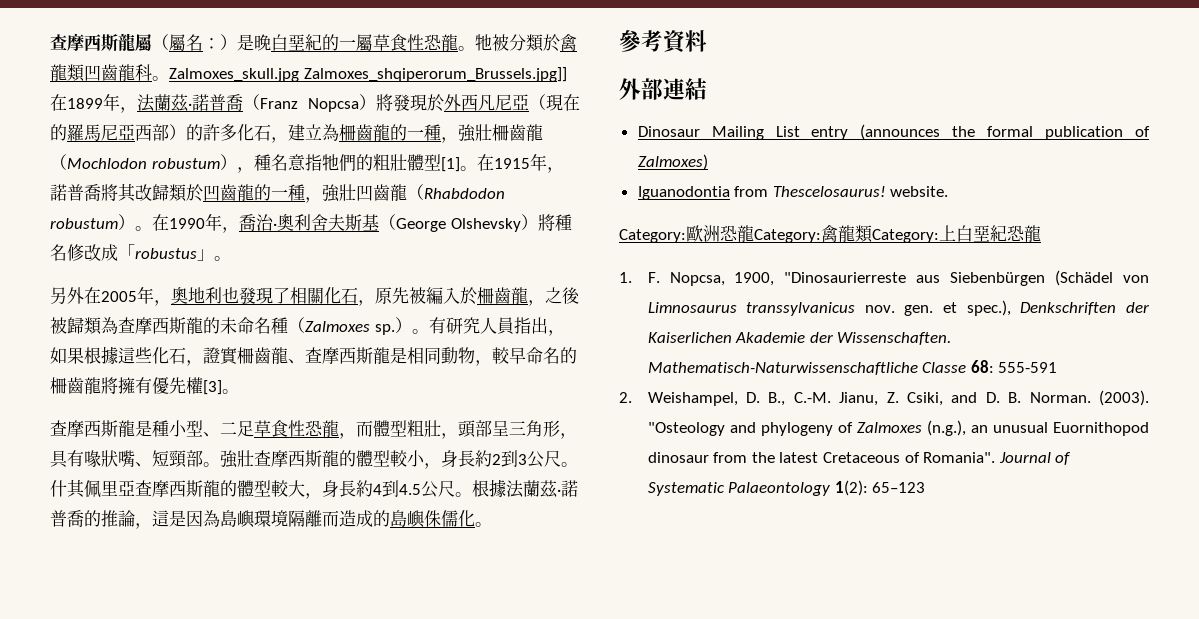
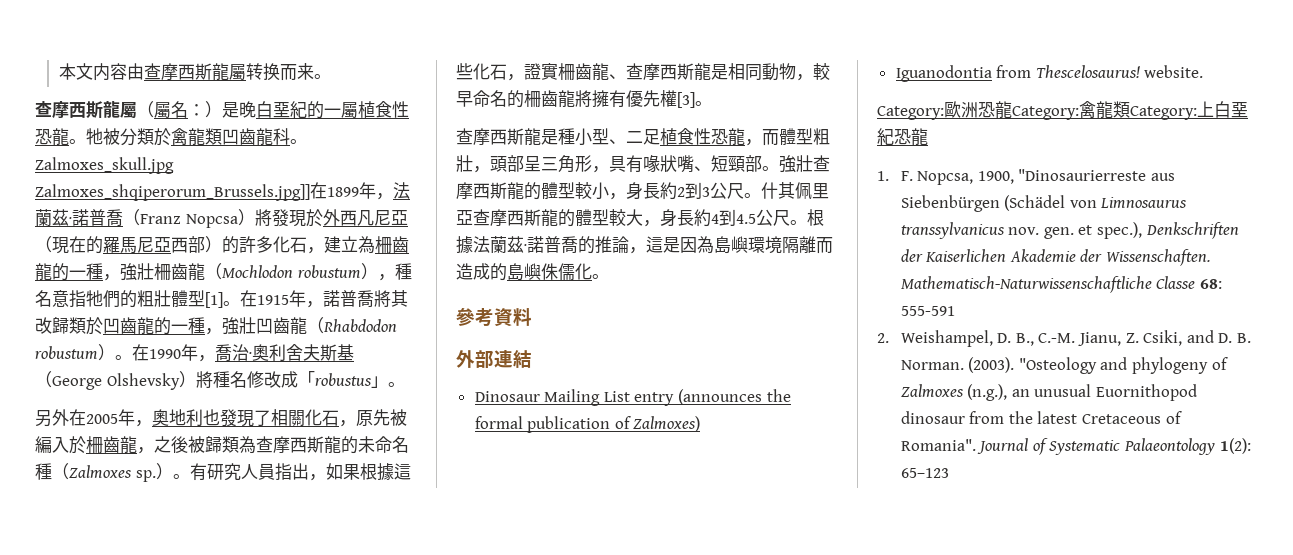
(50, 42) none -> [58,63,331,81] 本文内容由查摩西斯龍屬转换而来。 //
[373,34,390,51] 草 -> [358,101,375,118] 植
[254,420,271,437] 草 -> [660,128,677,145] 植

